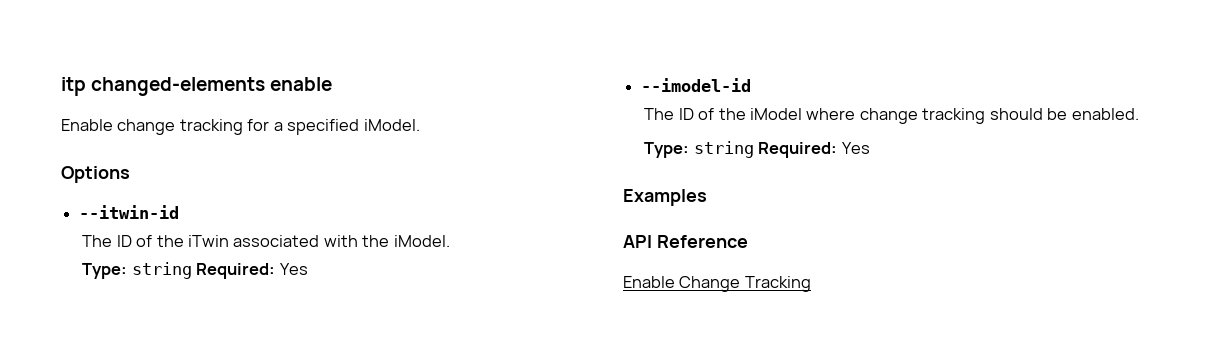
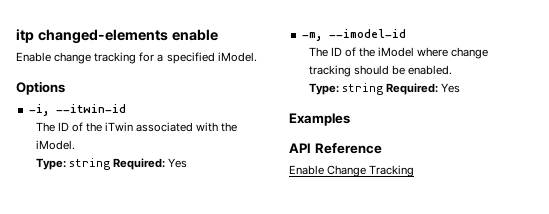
(130, 174) none -> [28,104,49,116] -i,
(308, 269) none -> [301,32,322,41] -m,

